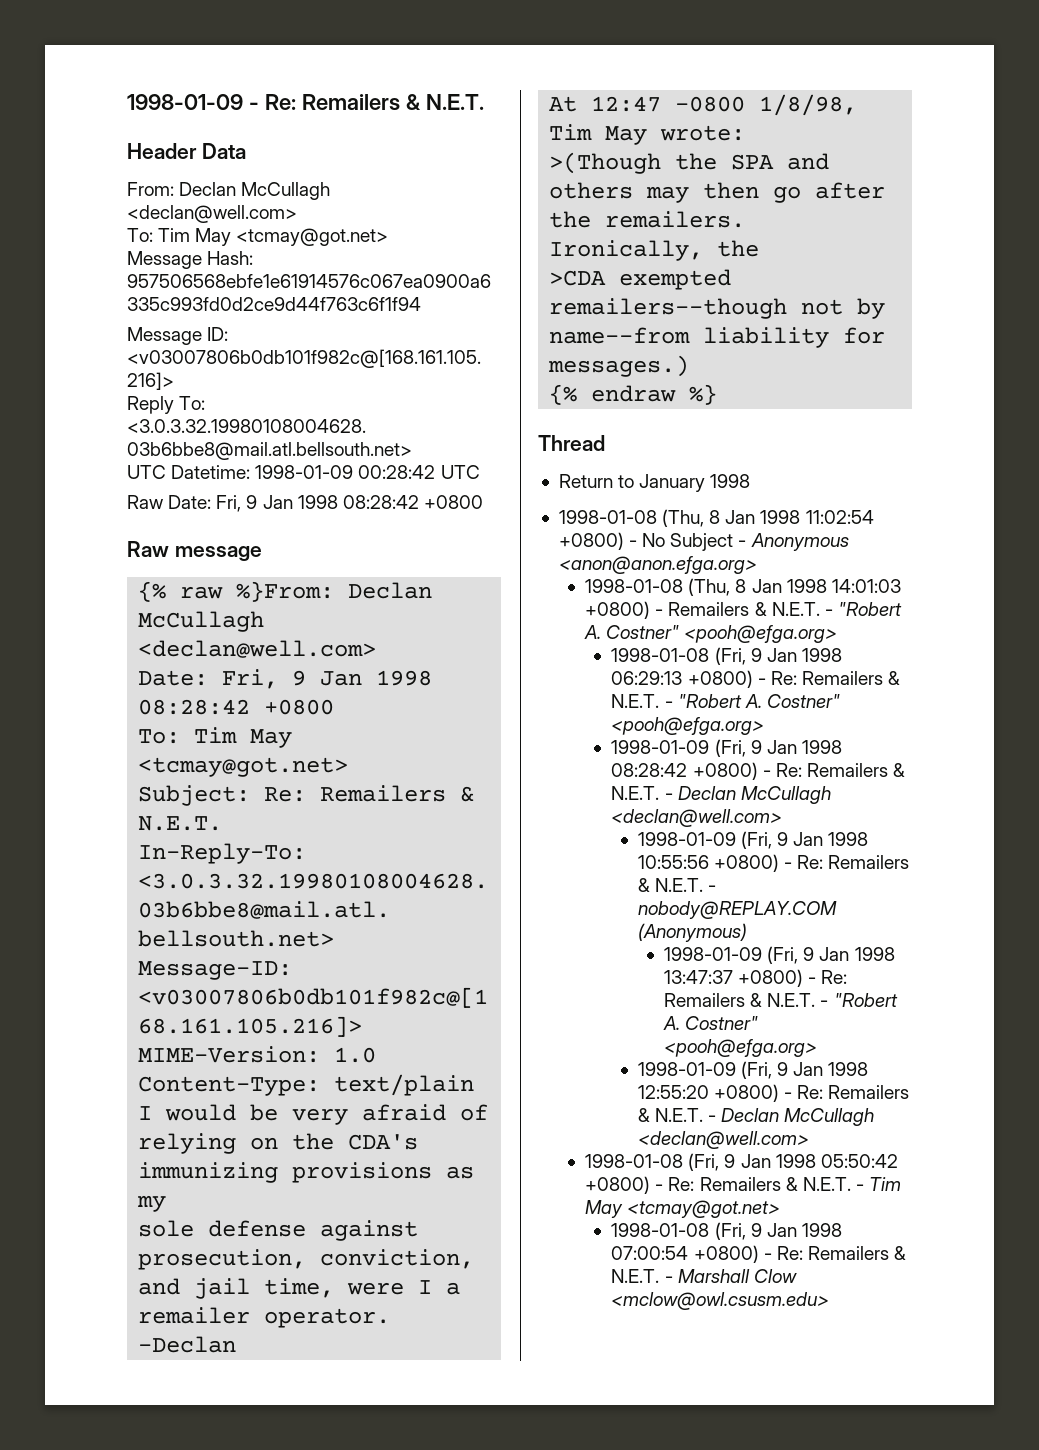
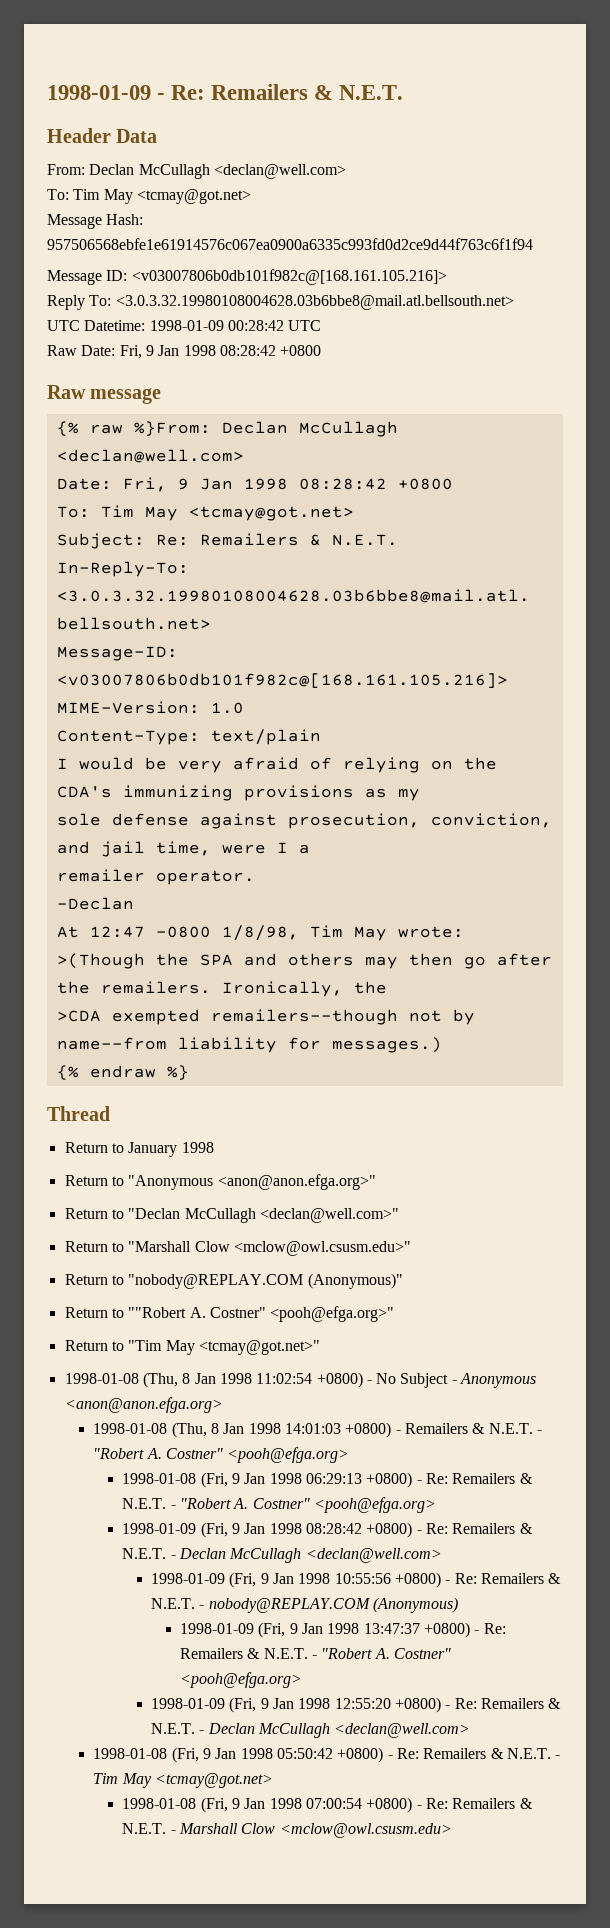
(751, 481) none -> [64,1174,376,1190] [64,1208,399,1223] [64,1241,411,1256] [64,1273,403,1289] [64,1306,395,1322] [64,1340,320,1355] // Return to "Anonymous <anon@anon.efga.org>" // Return to "Declan McCullagh <declan@well.com>" // Return to "Marshall Clow <mclow@owl.csusm.edu>" // Return to "nobody@REPLAY.COM (Anonymous)" // Return to ""Robert A. Costner" <pooh@efga.org>" // Return to "Tim May <tcmay@got.net>"

